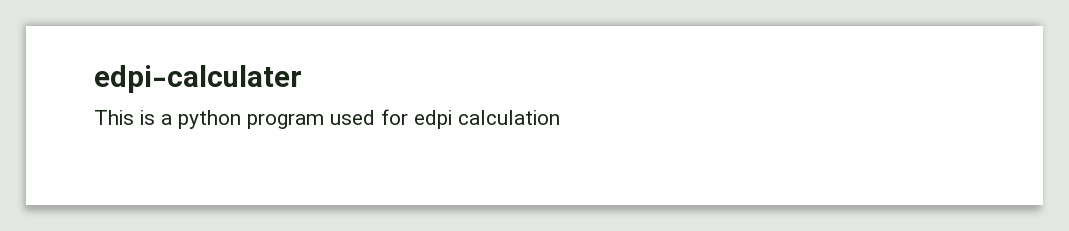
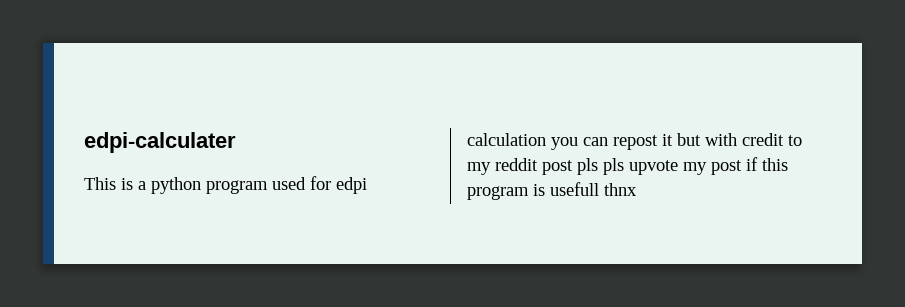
(560, 117) none -> [551,133,802,150] [467,157,788,175] [467,182,637,200] you can repost it but with credit to my reddit post pls pls upvote my post if this program is usefull thnx

